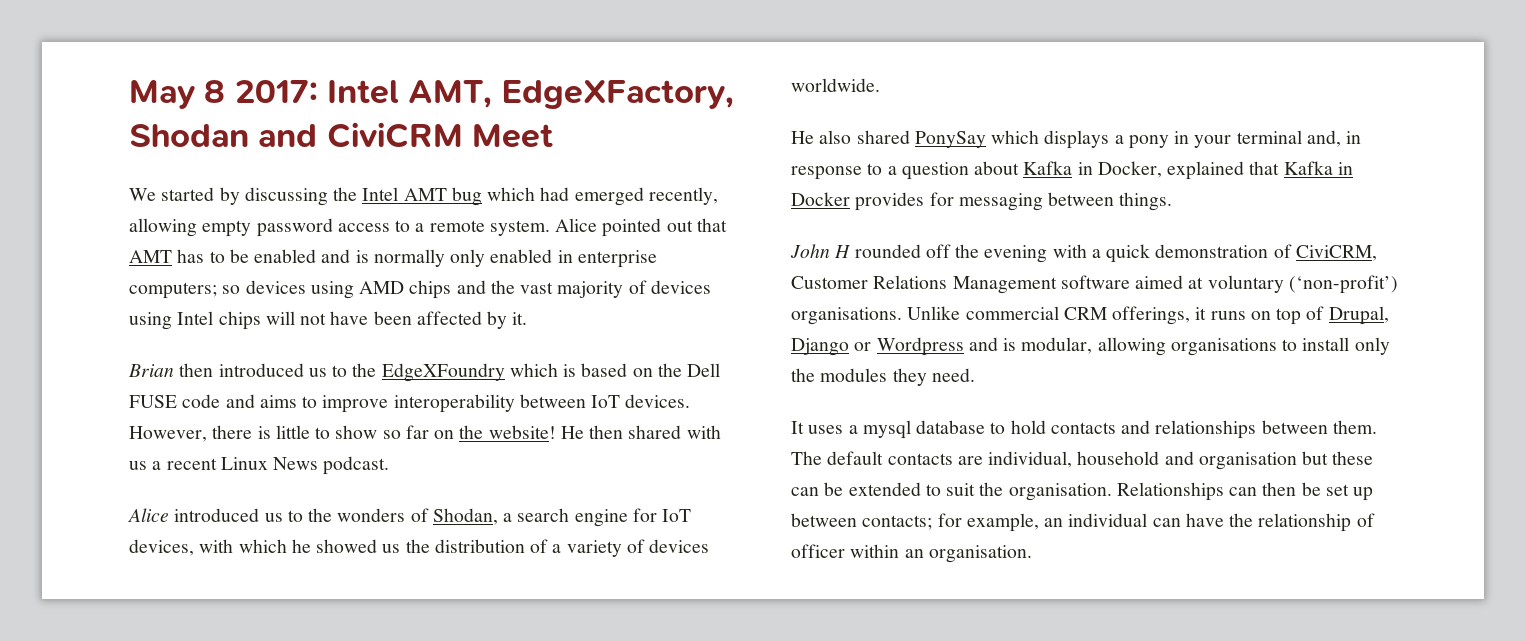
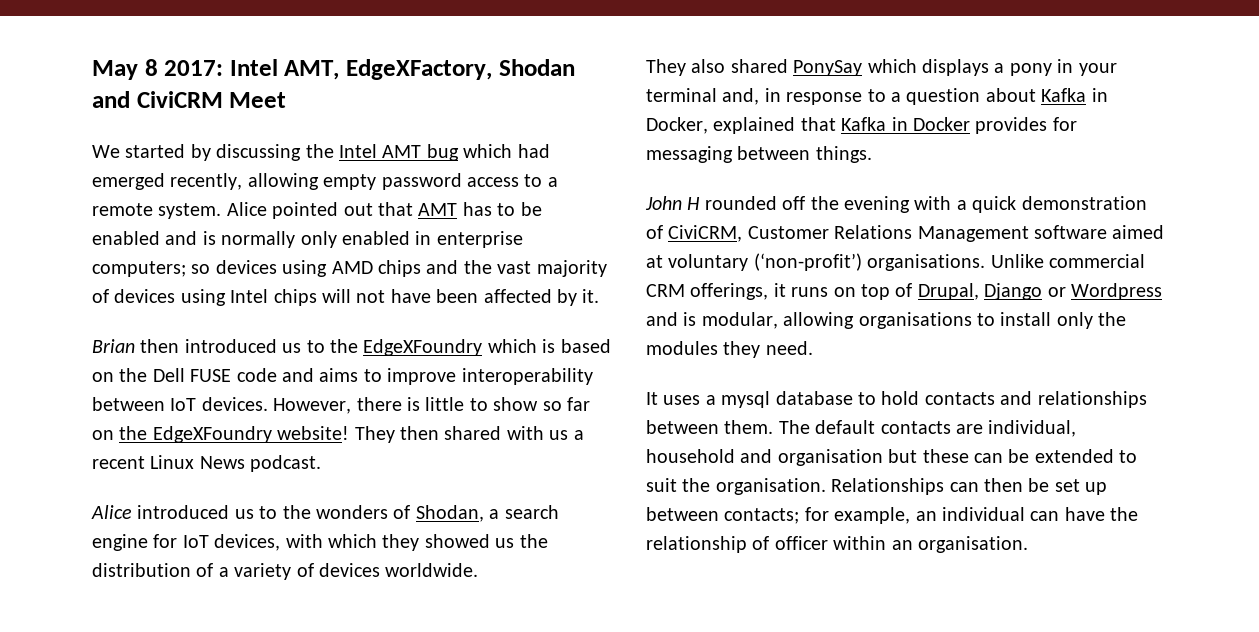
[488,425,584,439] website! He -> [152,426,395,443] EdgeXFoundry website! They
[291,539,311,553] he -> [382,534,420,551] they
[791,131,814,144] He -> [646,59,686,76] They

